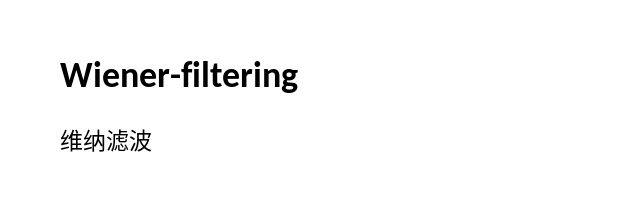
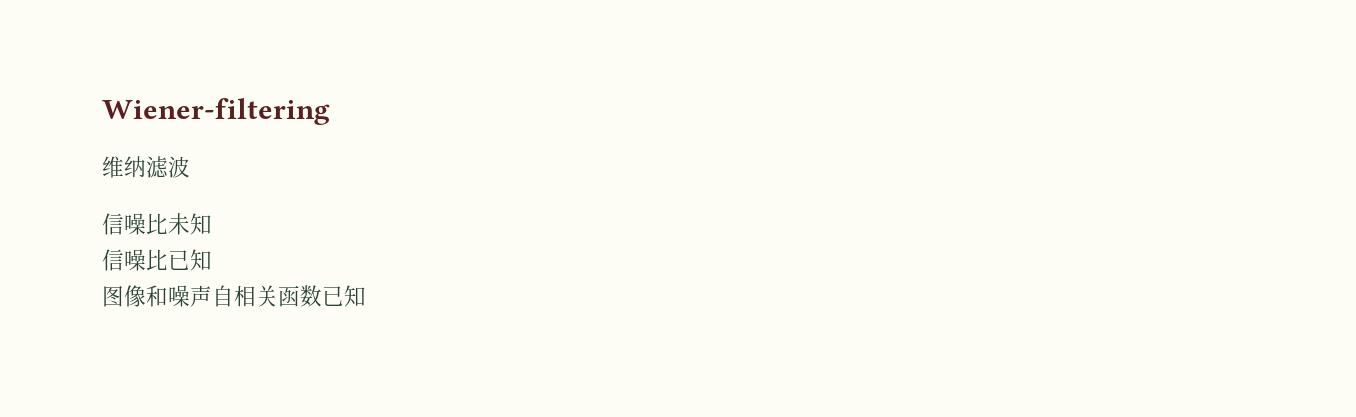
(152, 140) none -> [102,213,212,235] [102,249,212,271] [102,285,366,307] // 信噪比未知 // 信噪比已知 // 图像和噪声自相关函数已知

